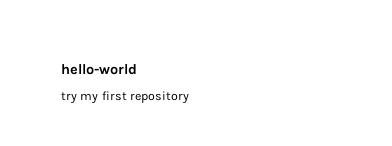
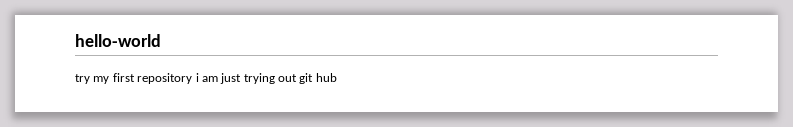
(190, 97) none -> [195,73,337,84] i am just trying out git hub

